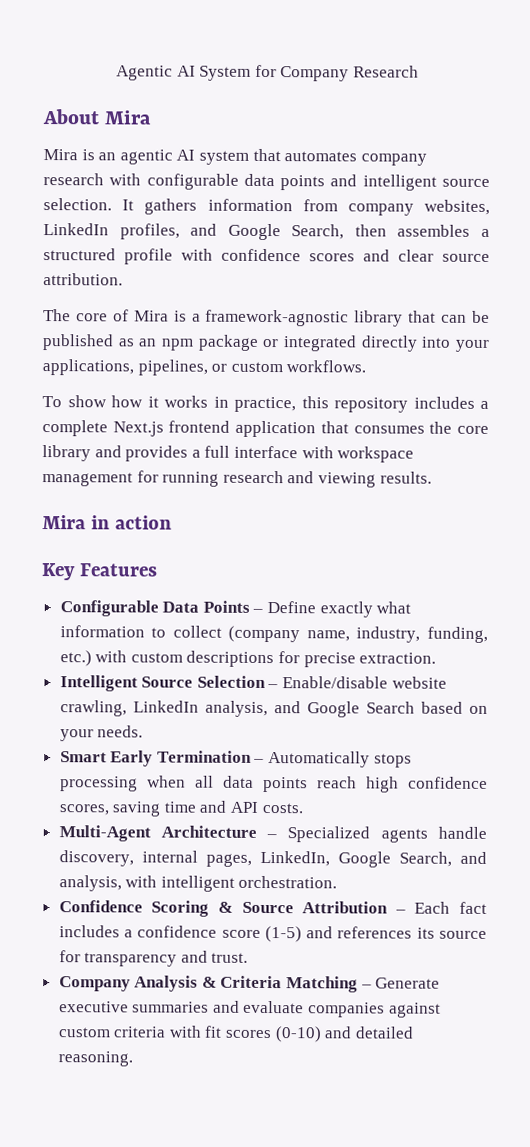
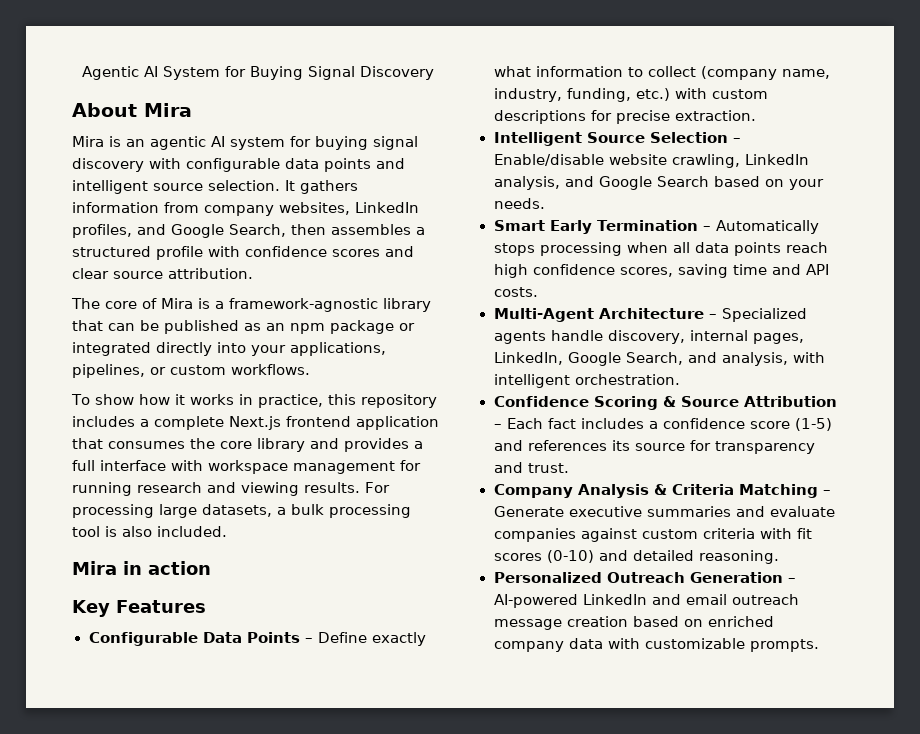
[280,65,419,82] Company Research -> [249,66,434,80] Buying Signal Discovery
[252,148,427,166] [43,173,104,186] that automates company research -> [290,136,418,150] [72,158,144,172] for buying signal discovery
(432, 477) none -> [365,482,390,493] [72,504,411,518] [72,526,227,537] For processing large datasets, a bulk processing tool is also included.
(133, 1059) none -> [493,572,796,583] [493,594,799,608] [493,616,774,630] [493,638,819,652] // Personalized Outreach Generation – AI-powered LinkedIn and email outreach message creation based on enriched company data with customizable prompts.

